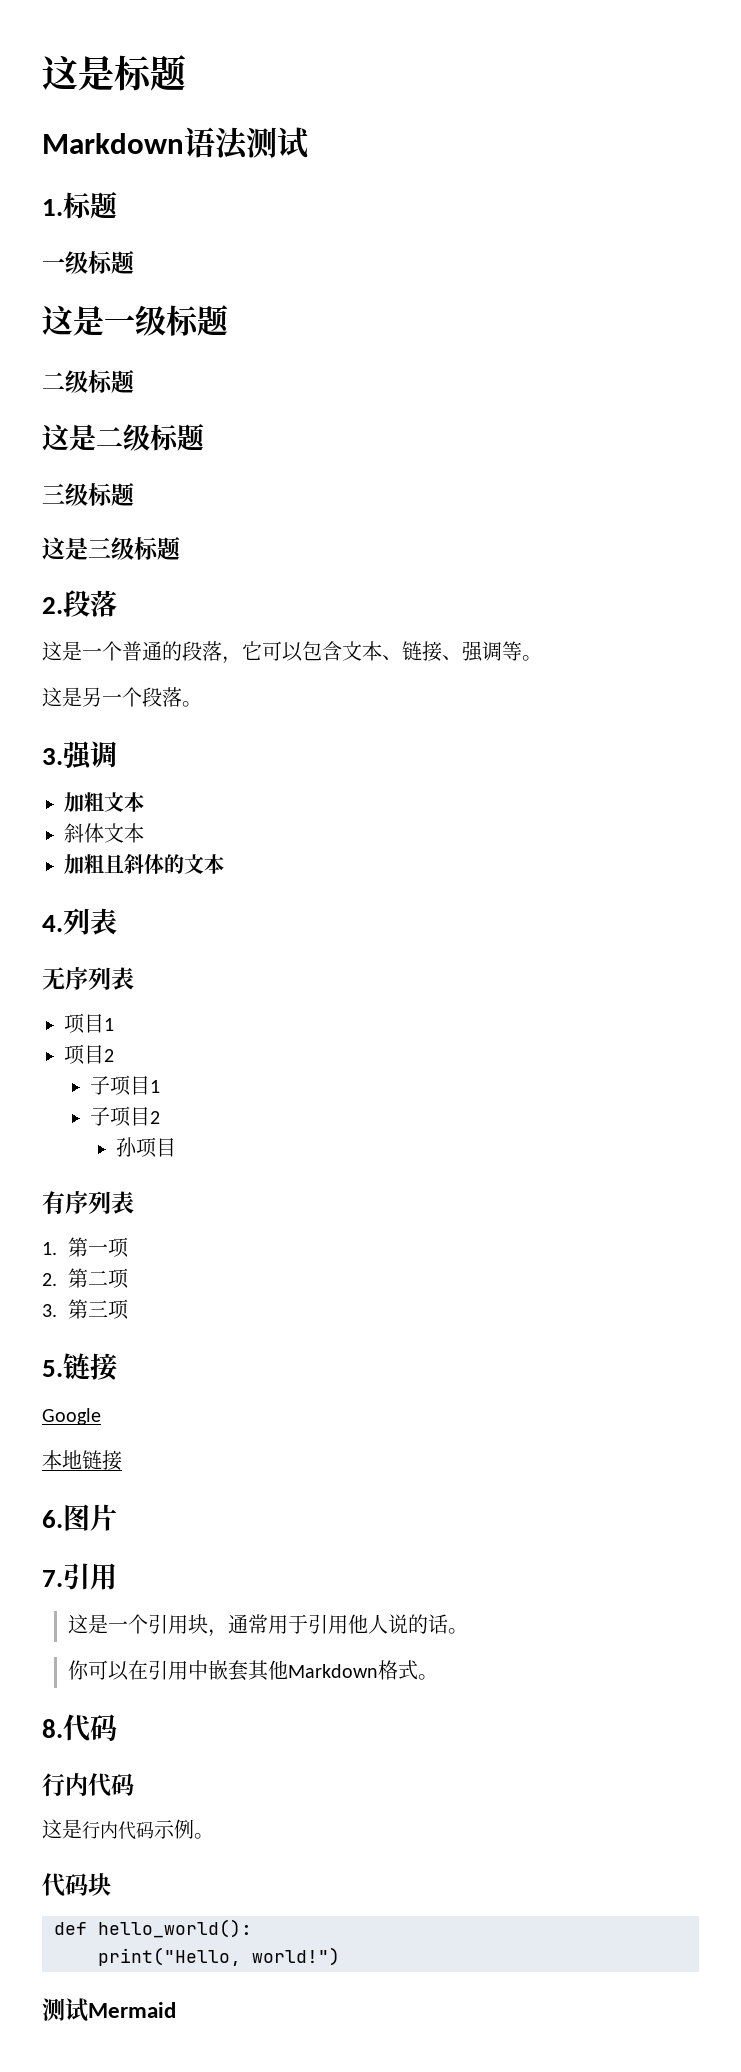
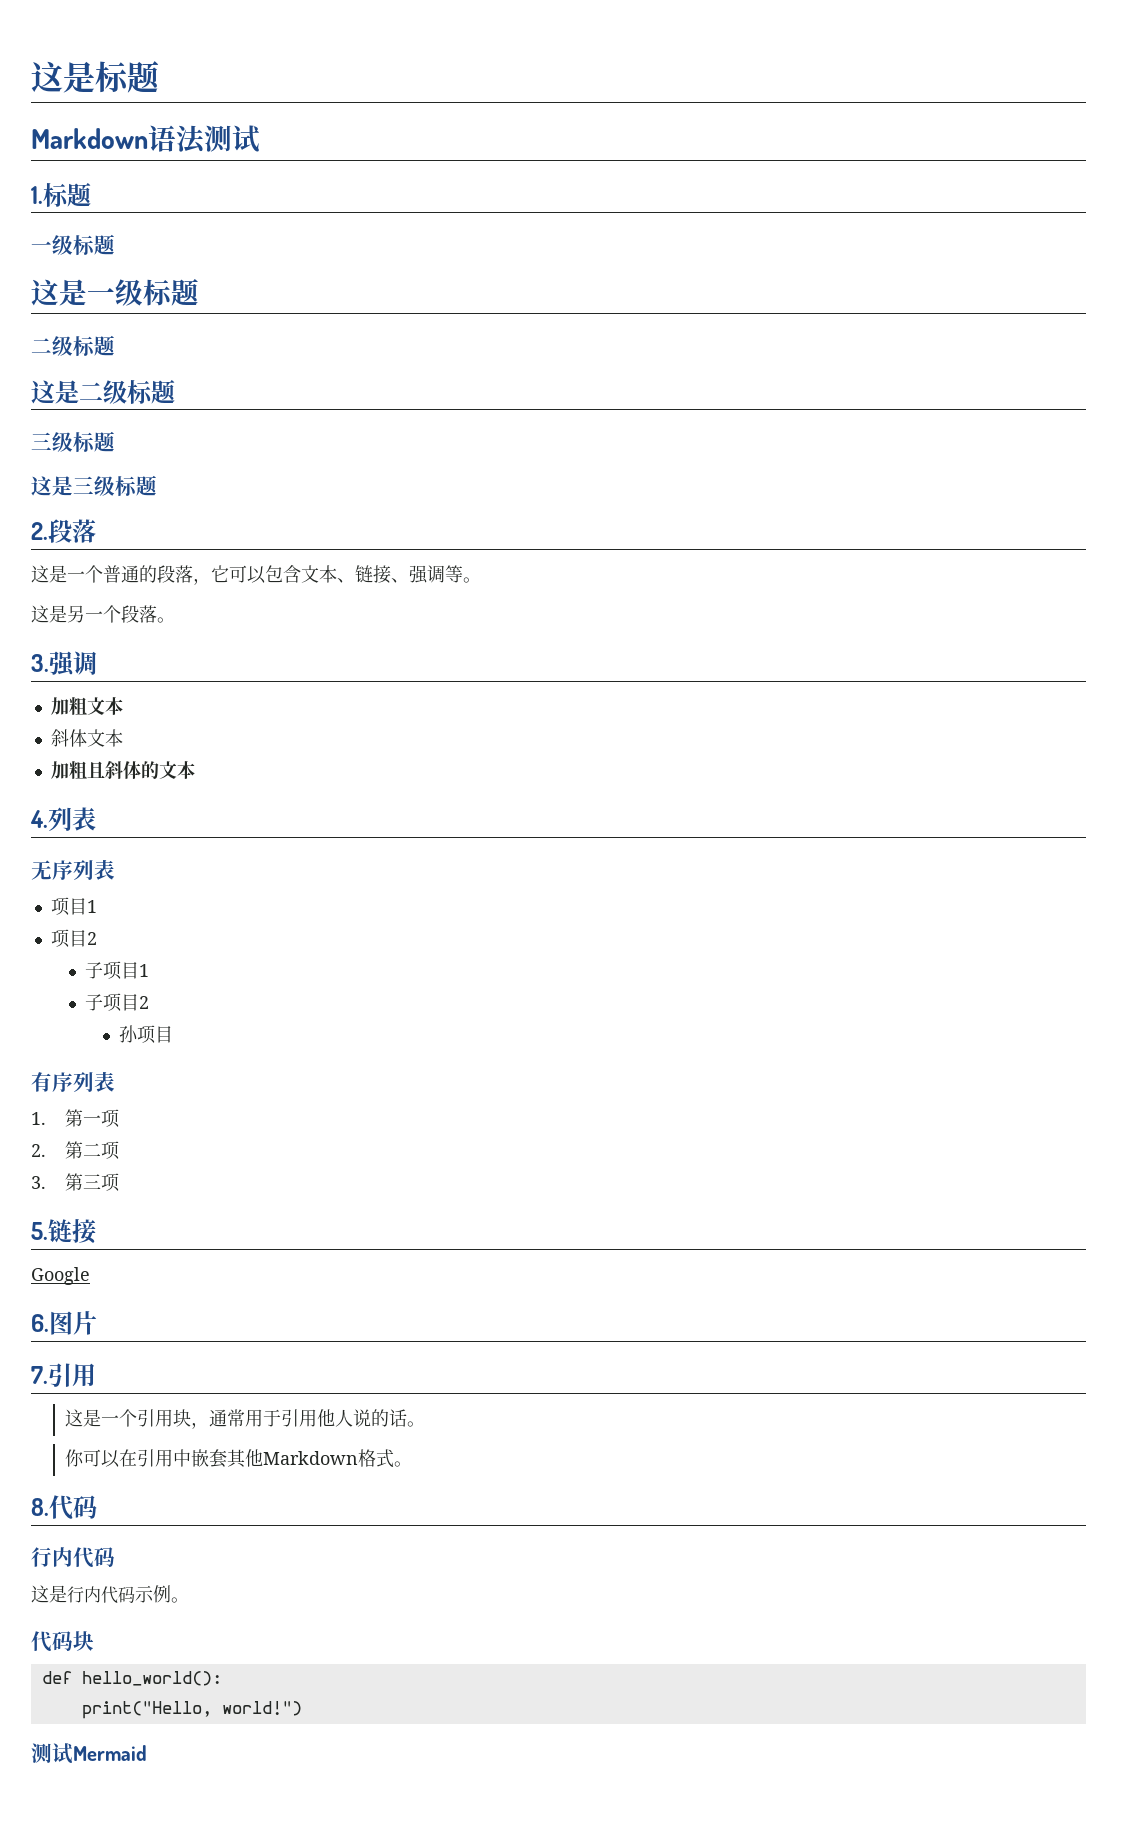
[42,1450,122,1471] // 本地链接 -> (90, 1276) none

